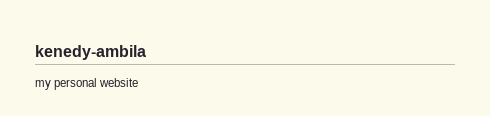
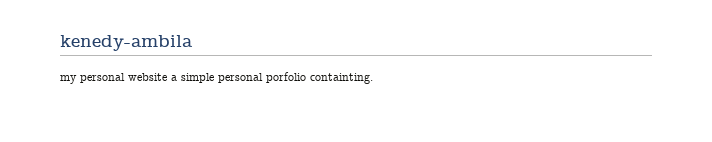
(139, 82) none -> [171,72,373,84] a simple personal porfolio containting.

